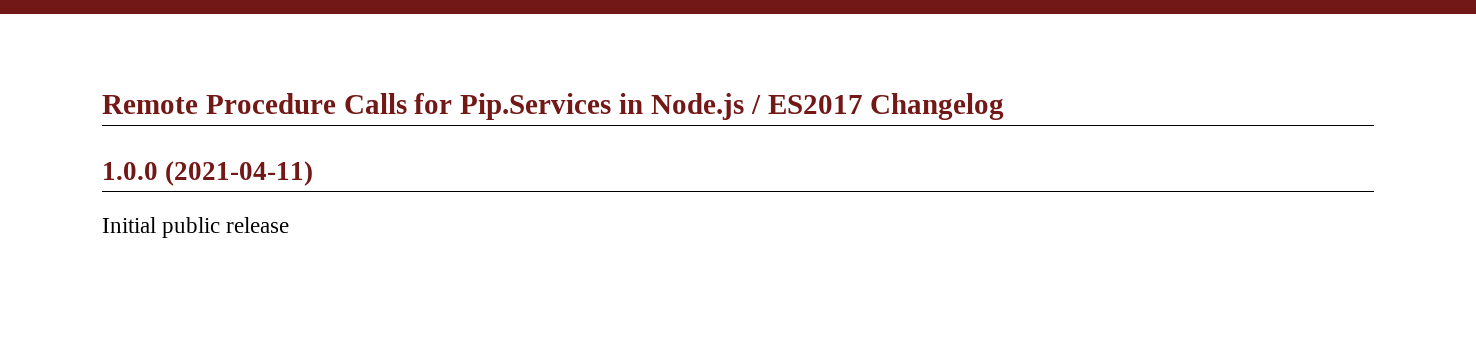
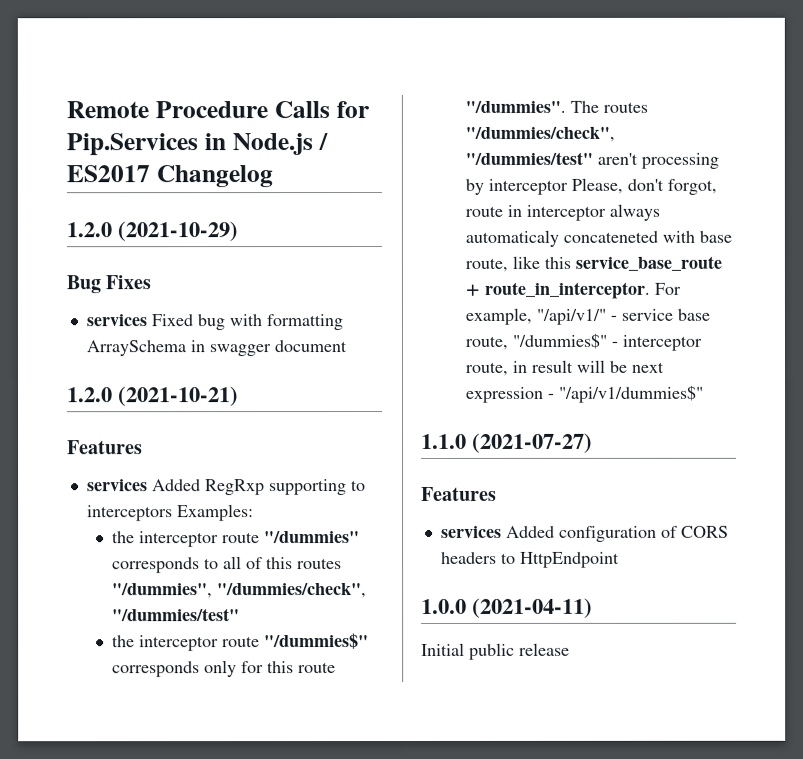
(1005, 106) none -> [66,221,239,242] [66,275,152,294] [85,314,343,331] [85,340,347,357] [67,386,240,407] [67,440,143,455] [86,479,366,496] [86,504,254,522] [111,531,360,548] [111,556,342,574] [111,583,367,599] [111,608,240,622] [111,633,369,652] [111,660,336,678] [464,100,648,113] [464,126,615,142] [464,151,719,169] [464,177,717,195] [464,203,660,221] [464,229,732,247] [464,255,722,272] [464,281,681,299] [464,307,710,325] [464,332,702,351] [464,359,664,376] [465,384,704,403] [421,432,594,453] [421,486,497,501] [440,525,729,542] [440,551,620,568] // 1.2.0 (2021-10-29) // Bug Fixes // services Fixed bug with formatting ArraySchema in swagger document // 1.2.0 (2021-10-21) // Features // services Added RegRxp supporting to interceptors Examples: // the interceptor route "/dummies" corresponds to all of this routes "/dummies", "/dummies/check", "/dummies/test" // the interceptor route "/dummies$" corresponds only for this route "/dummies". The routes "/dummies/check", "/dummies/test" aren't processing by interceptor Please, don't forgot, route in interceptor always automaticaly concateneted with base route, like this service_base_route + route_in_interceptor. For example, "/api/v1/" - service base route, "/dummies$" - interceptor route, in result will be next expression - "/api/v1/dummies$" // 1.1.0 (2021-07-27) // Features // services Added configuration of CORS headers to HttpEndpoint

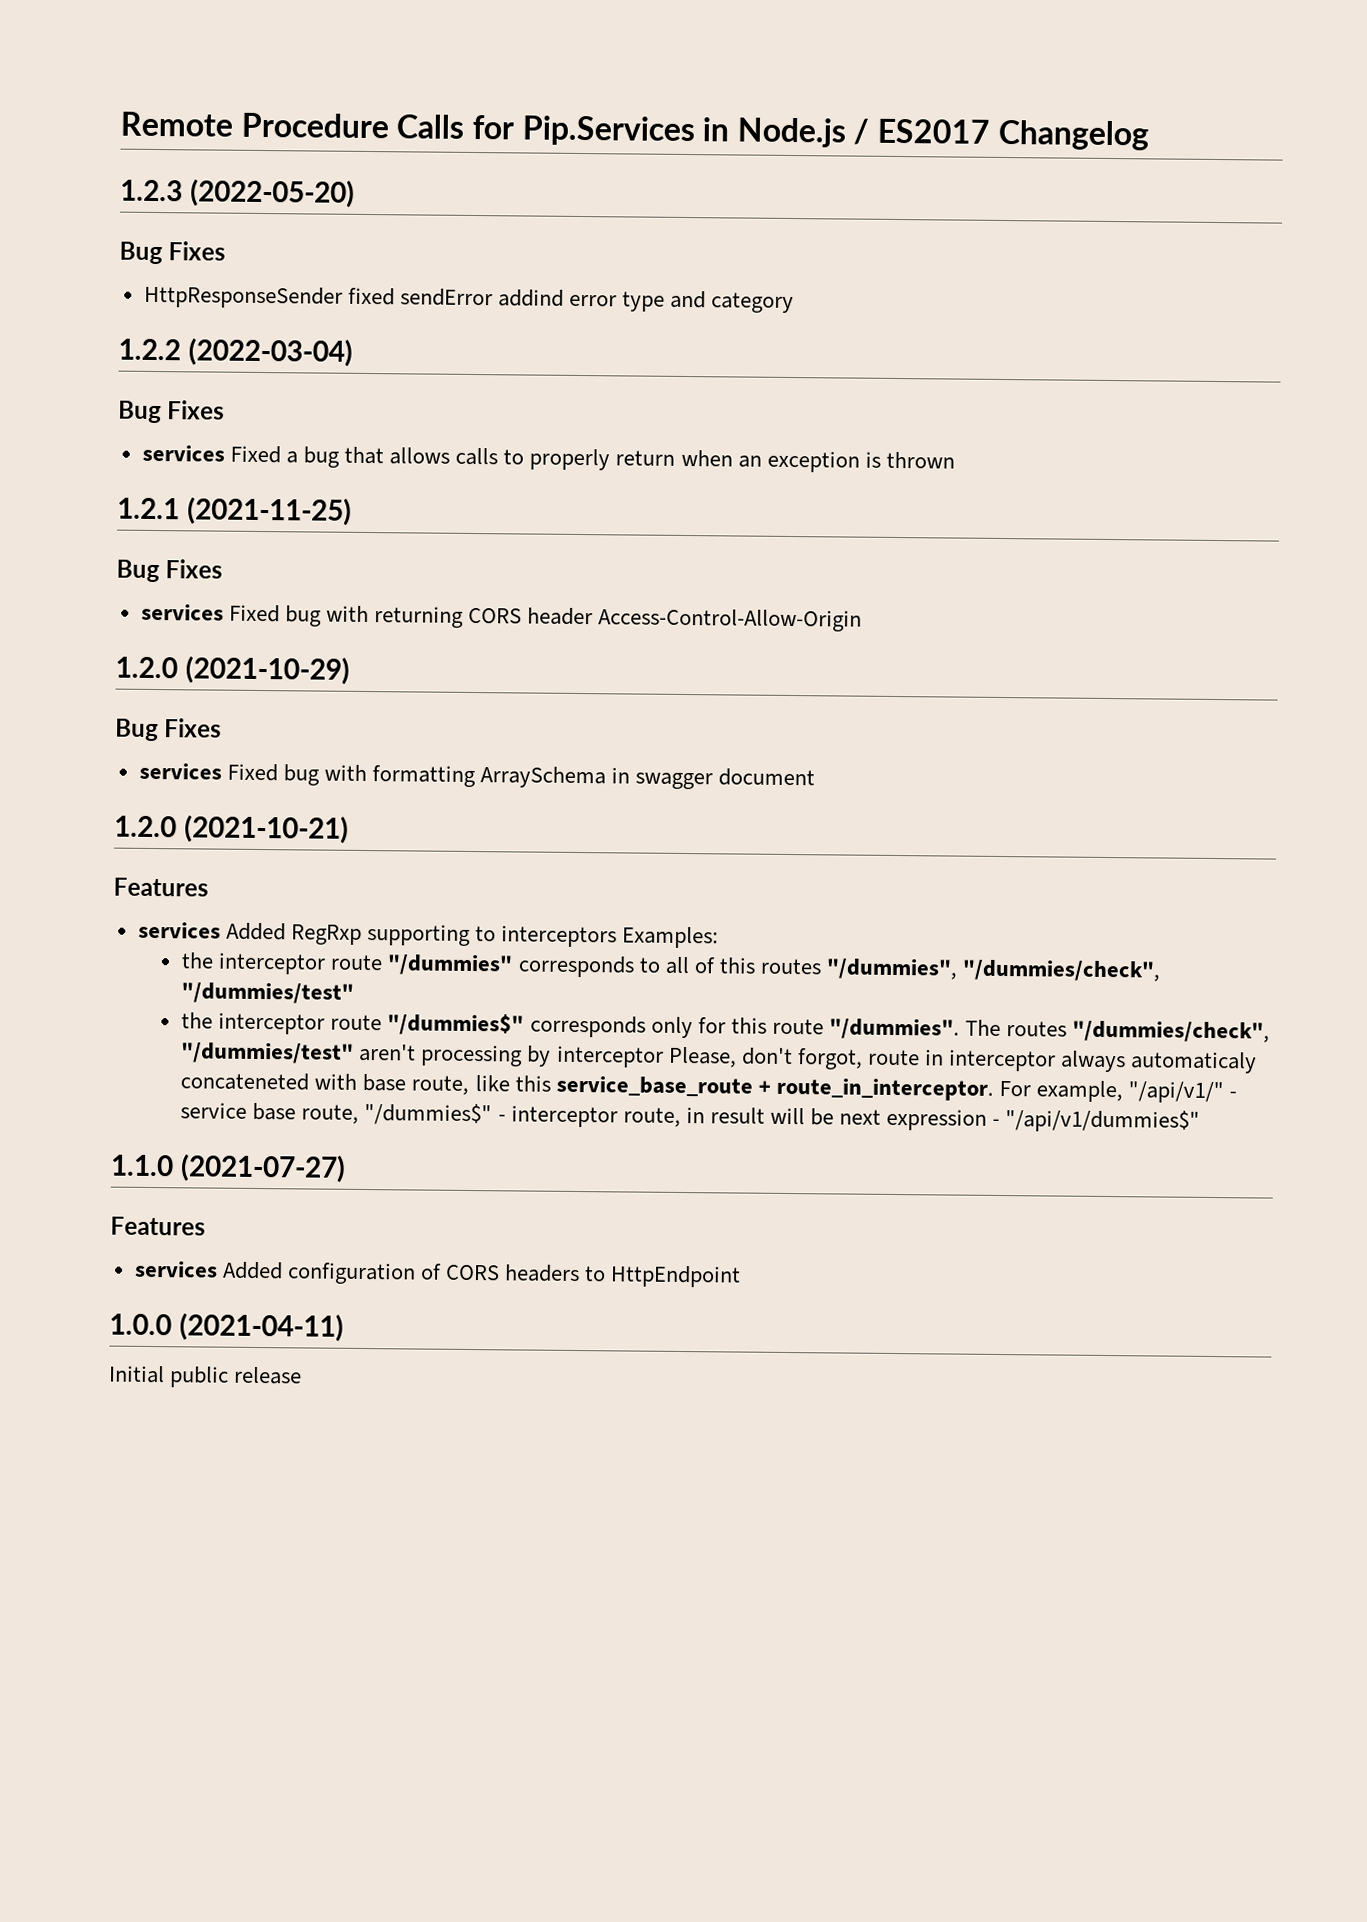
(273, 176) none -> [120,179,355,208] [119,241,227,265] [143,285,795,314] [118,338,353,367] [118,400,226,424] [141,444,955,473] [117,497,352,526] [116,559,224,583] [140,603,863,632] // 1.2.3 (2022-05-20) // Bug Fixes // HttpResponseSender fixed sendError addind error type and category // 1.2.2 (2022-03-04) // Bug Fixes // services Fixed a bug that allows calls to properly return when an exception is thrown // 1.2.1 (2021-11-25) // Bug Fixes // services Fixed bug with returning CORS header Access-Control-Allow-Origin

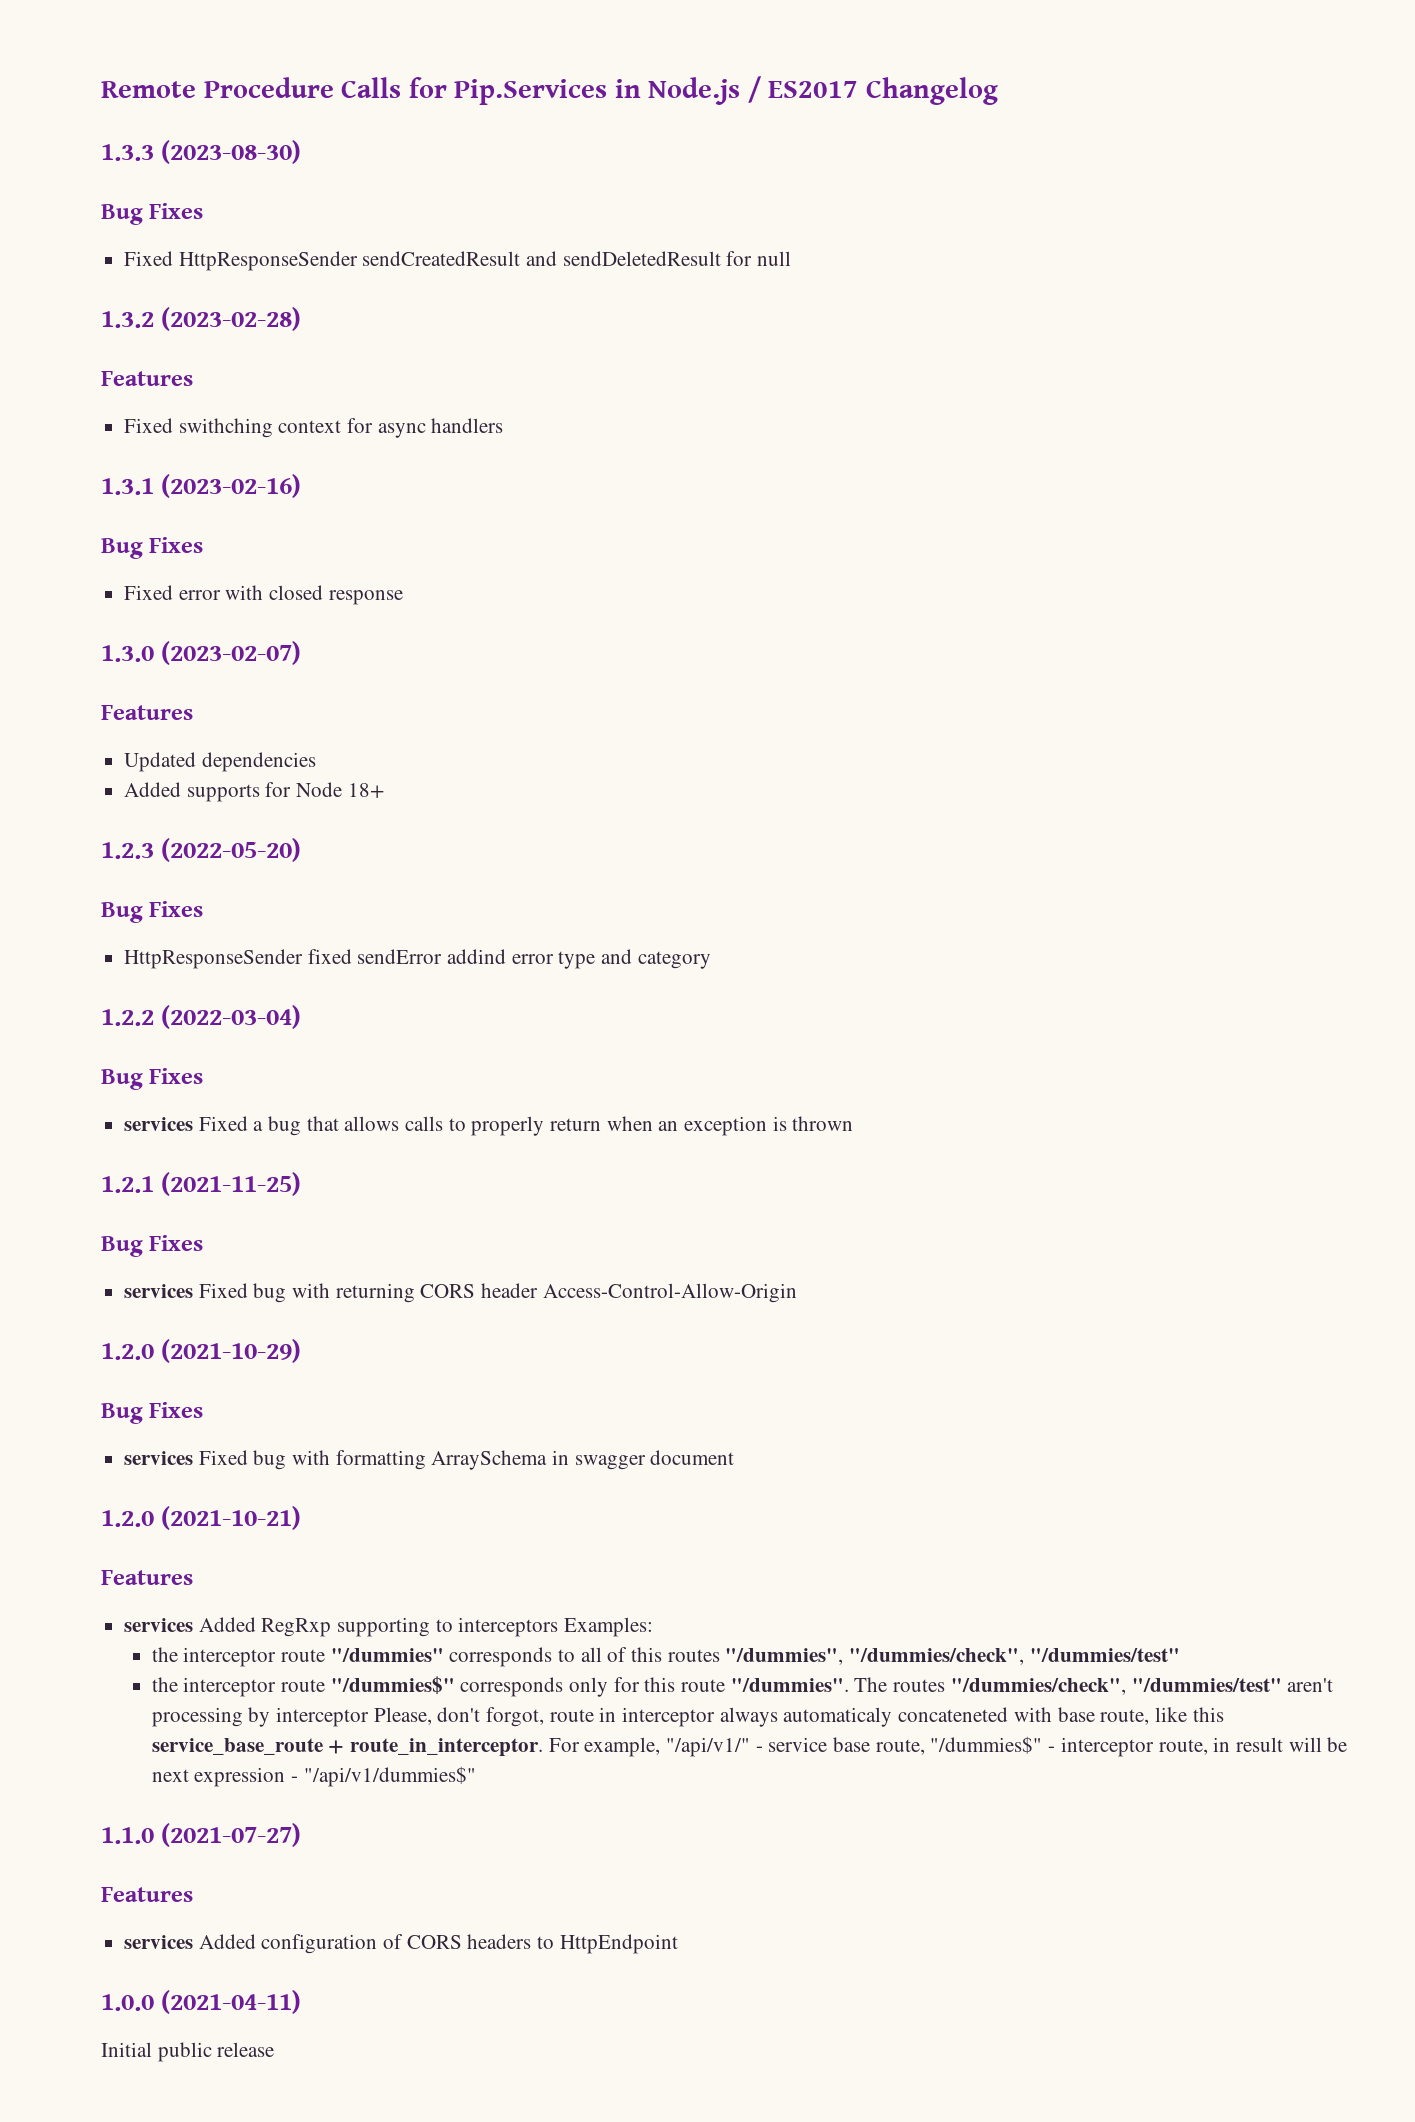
(1149, 135) none -> [101,140,302,164] [101,203,204,225] [124,251,792,271] [101,307,302,331] [101,371,193,386] [124,418,504,438] [101,474,302,498] [101,537,204,559] [124,585,403,605] [101,641,302,665] [101,705,193,720] [124,752,316,772] [124,782,384,802] // 1.3.3 (2023-08-30) // Bug Fixes // Fixed HttpResponseSender sendCreatedResult and sendDeletedResult for null // 1.3.2 (2023-02-28) // Features // Fixed swithching context for async handlers // 1.3.1 (2023-02-16) // Bug Fixes // Fixed error with closed response // 1.3.0 (2023-02-07) // Features // Updated dependencies // Added supports for Node 18+

